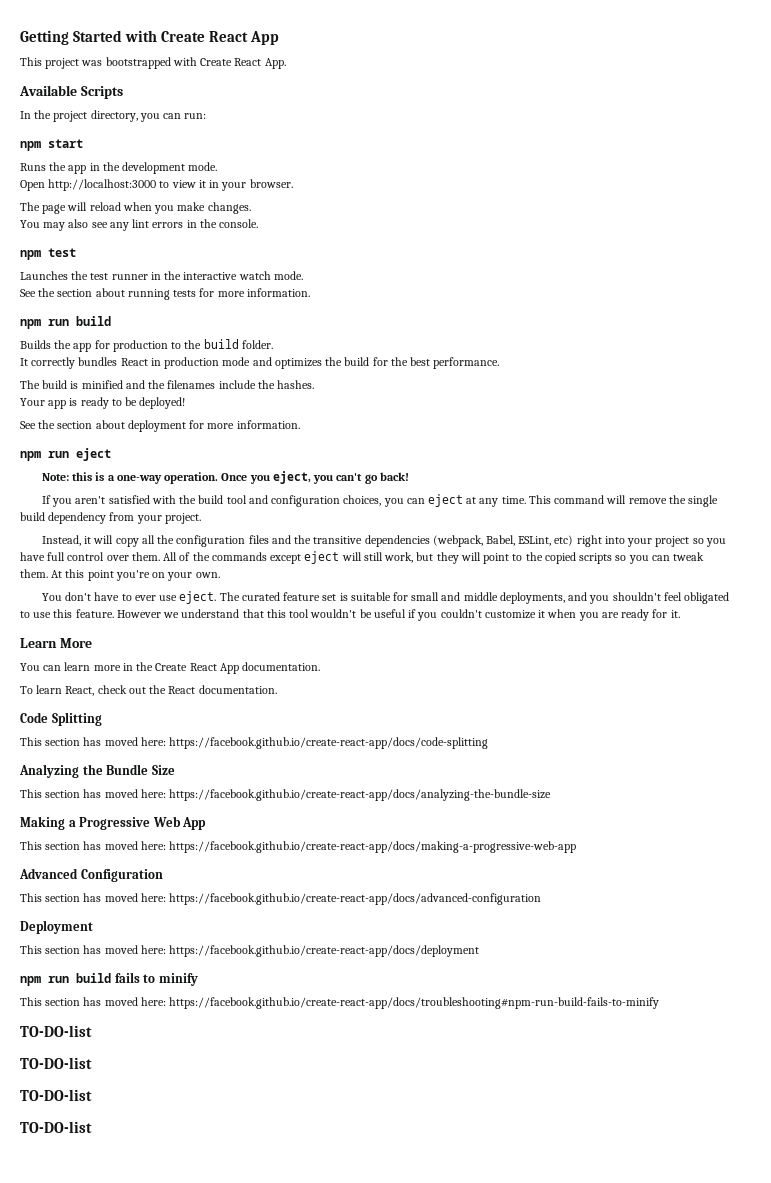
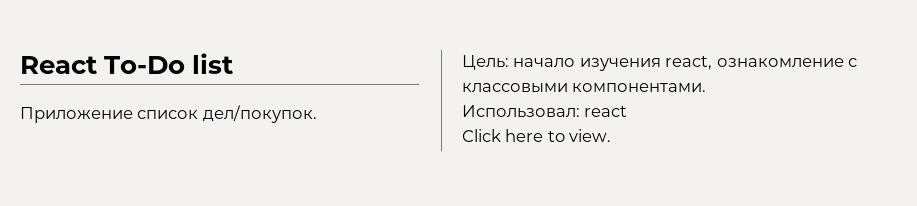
[20,30,280,45] [20,57,286,69] [19,85,123,99] [20,110,207,122] [20,139,83,151] [20,162,218,174] [20,179,293,191] [20,202,251,214] [20,219,259,231] [20,248,76,260] [20,271,303,280] [20,288,310,300] [20,316,111,329] [20,339,273,352] [20,357,500,369] [20,380,315,389] [20,397,186,409] [20,420,300,432] [20,448,111,461] [41,471,409,484] [41,494,719,507] [20,512,201,524] [41,535,726,547] [20,551,705,564] [20,569,220,581] [41,591,730,604] [20,609,680,621] [20,638,92,648] [20,662,321,674] [20,685,277,696] [20,712,102,726] [20,737,489,749] [19,764,175,778] [20,789,552,801] [20,816,207,830] [20,841,577,853] [19,868,163,882] [20,893,542,905] [20,920,93,934] [20,945,480,957] [20,972,198,986] [20,997,660,1009] [20,1025,92,1037] [20,1057,92,1069] [20,1089,92,1101] [20,1121,92,1133] Getting Started with Create React App // This project was bootstrapped with Create React App. // Available Scripts // In the project directory, you can run: // npm start // Runs the app in the development mode. // Open http://localhost:3000 to view it in your browser. // The page will reload when you make changes. // You may also see any lint errors in the console. // npm test // Launches the test runner in the interactive watch mode. // See the section about running tests for more information. // npm run build // Builds the app for production to the build folder. // It correctly bundles React in production mode and optimizes the build for the best performance. // The build is minified and the filenames include the hashes. // Your app is ready to be deployed! // See the section about deployment for more information. // npm run eject // Note: this is a one-way operation. Once you eject, you can't go back! // If you aren't satisfied with the build tool and configuration choices, you can eject at any time. This command will remove the single build dependency from your project. // Instead, it will copy all the configuration files and the transitive dependencies (webpack, Babel, ESLint, etc) right into your project so you have full control over them. All of the commands except eject will still work, but they will point to the copied scripts so you can tweak them. At this point you're on your own. // You don't have to ever use eject. The curated feature set is suitable for small and middle deployments, and you shouldn't feel obligated to use this feature. However we understand that this tool wouldn't be useful if you couldn't customize it when you are ready for it. // Learn More // You can learn more in the Create React App documentation. // To learn React, check out the React documentation. // Code Splitting // This section has moved here: https://facebook.github.io/create-react-app/docs/code-splitting // Analyzing the Bundle Size // This section has moved here: https://facebook.github.io/create-react-app/docs/analyzing-the-bundle-size // Making a Progressive Web App // This section has moved here: https://facebook.github.io/create-react-app/docs/making-a-progressive-web-app // Advanced Configuration // This section has moved here: https://facebook.github.io/create-react-app/docs/advanced-configuration // Deployment // This section has moved here: https://facebook.github.io/create-react-app/docs/deployment // npm run build fails to minify // This section has moved here: https://facebook.github.io/create-react-app/docs/troubleshooting#npm-run-build-fails-to-minify // TO-DO-list // TO-DO-list // TO-DO-list // TO-DO-list -> [20,53,234,74] [20,105,317,123] [462,55,858,71] [462,83,707,93] [462,105,628,118] [462,129,612,142] React To-Do list // Приложение список дел/покупок. // Цель: начало изучения react, ознакомление с классовыми компонентами. // Использовал: react // Click here to view.

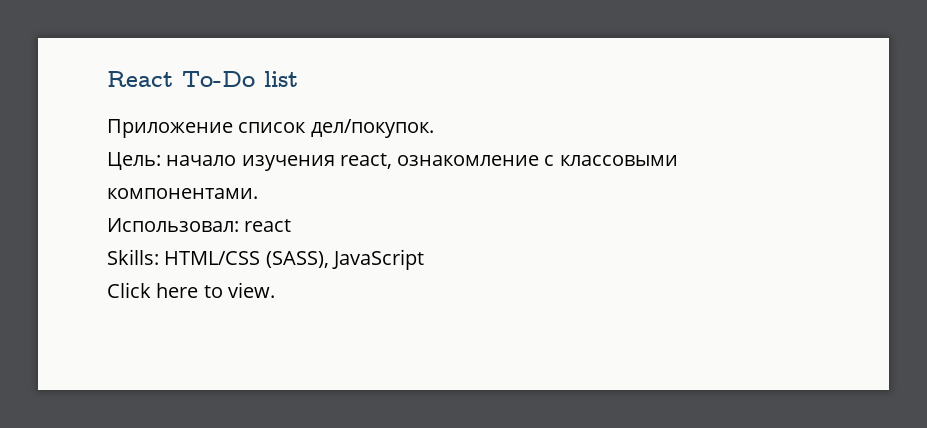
(628, 111) none -> [107,249,424,270] // Skills: HTML/CSS (SASS), JavaScript

